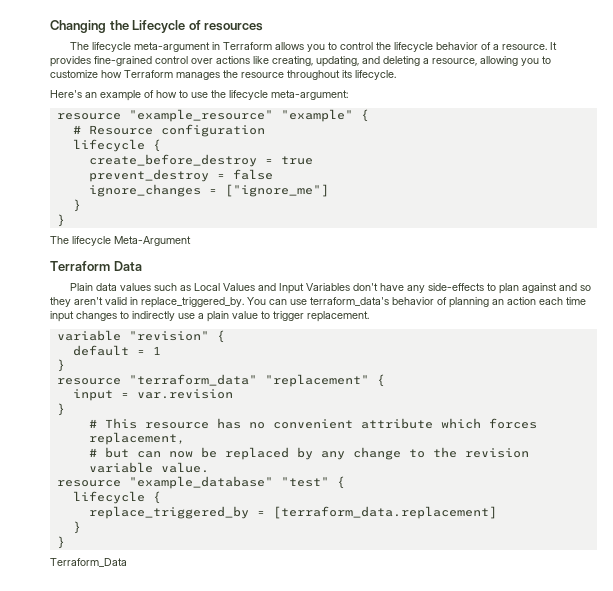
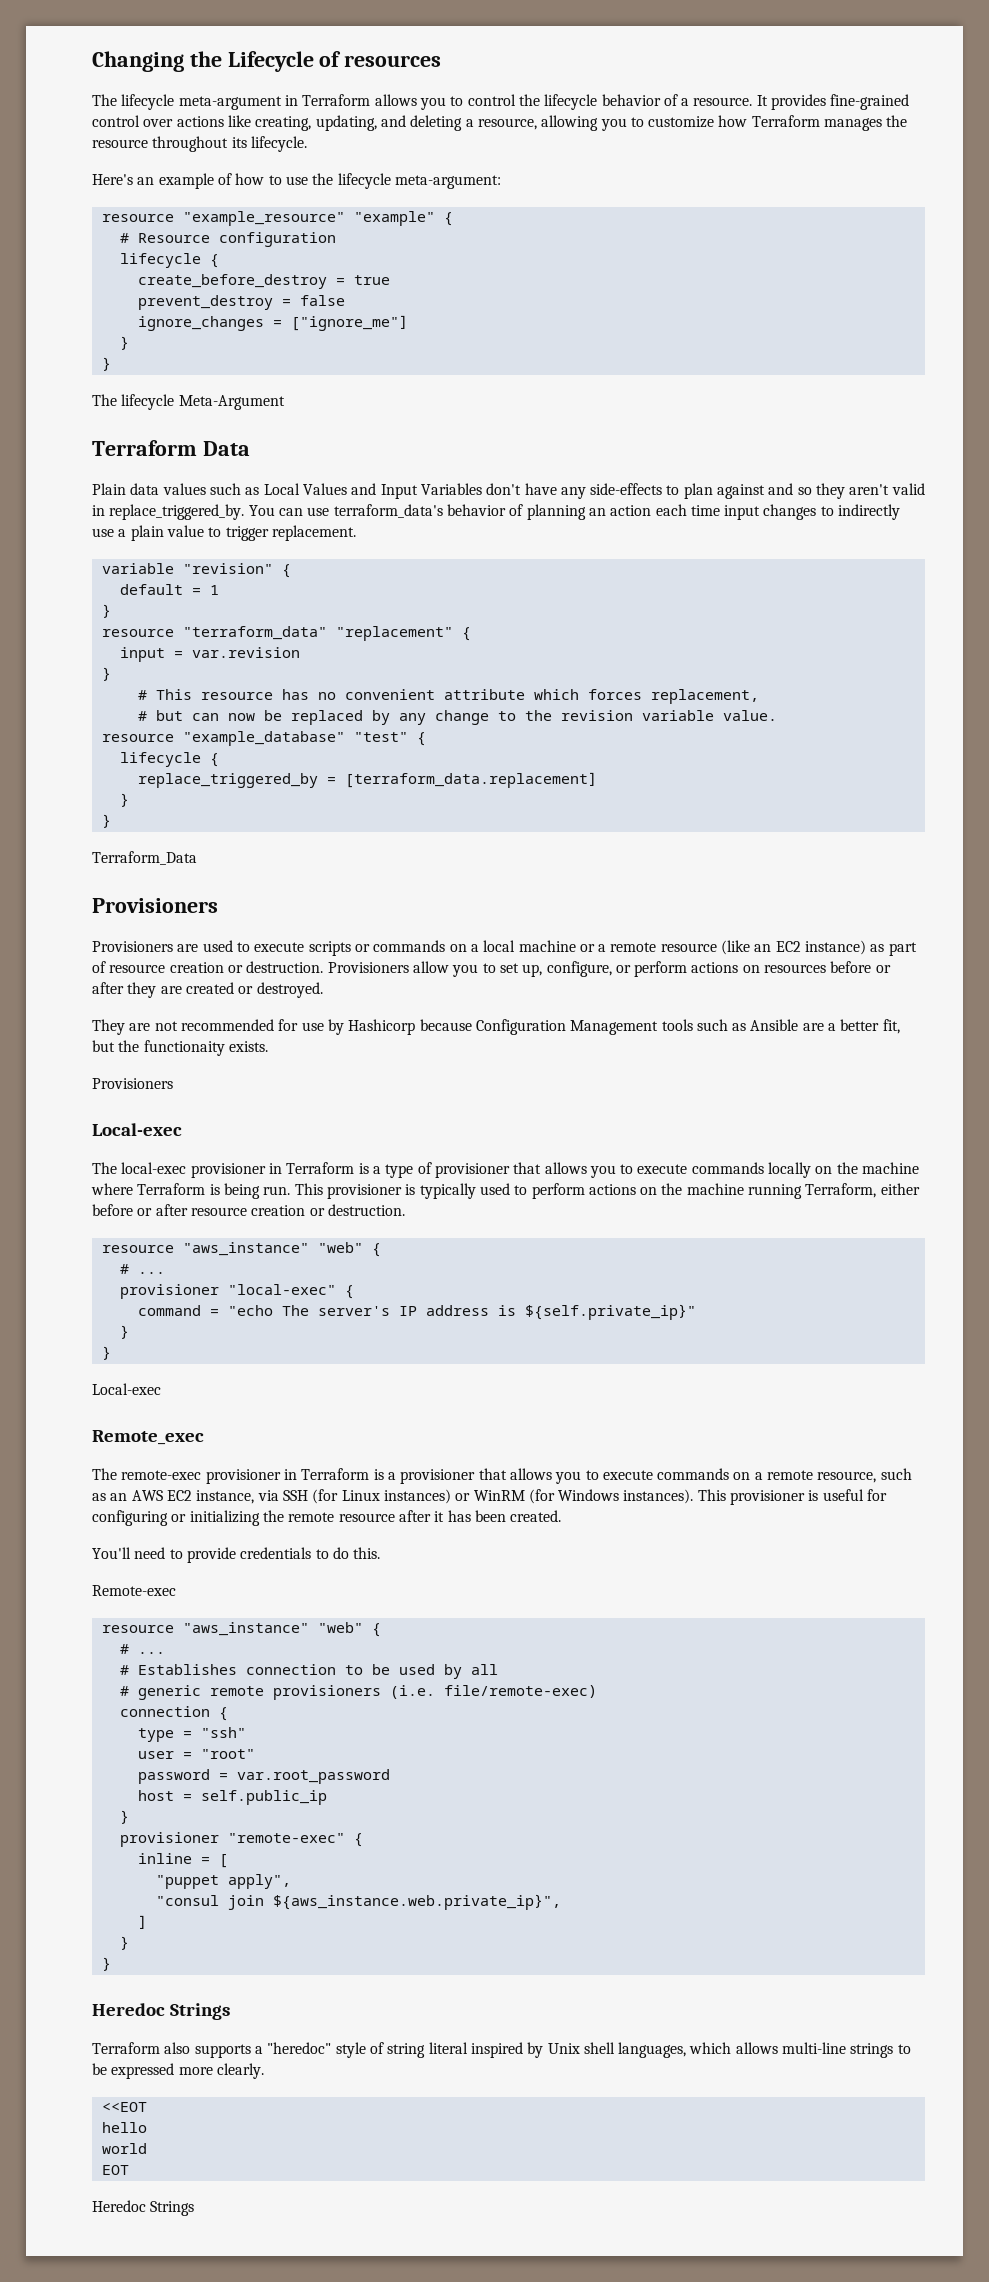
(127, 562) none -> [92,898,218,913] [92,940,917,956] [92,961,891,977] [92,982,323,998] [92,1019,900,1035] [92,1040,268,1056] [92,1078,173,1089] [92,1123,182,1136] [92,1162,920,1178] [91,1183,920,1199] [92,1204,405,1216] [101,1242,381,1257] [119,1264,165,1274] [119,1284,354,1299] [137,1304,696,1320] [119,1325,129,1339] [101,1346,111,1360] [92,1383,161,1395] [92,1430,204,1445] [92,1468,912,1484] [92,1489,888,1505] [92,1510,562,1526] [92,1547,381,1563] [92,1585,176,1596] [101,1622,381,1637] [119,1644,165,1654] [119,1664,498,1679] [119,1685,597,1700] [119,1706,228,1721] [137,1727,246,1742] [137,1749,255,1759] [137,1769,390,1784] [137,1790,327,1805] [119,1810,129,1824] [119,1832,363,1847] [137,1853,228,1868] [155,1874,291,1889] [155,1894,561,1910] [137,1915,147,1929] [119,1936,129,1950] [101,1957,111,1971] [92,2003,230,2020] [92,2042,911,2058] [92,2063,264,2079] [101,2102,147,2112] [101,2122,147,2133] [101,2143,147,2154] [101,2165,129,2175] [92,2200,195,2216] // Provisioners // Provisioners are used to execute scripts or commands on a local machine or a remote resource (like an EC2 instance) as part of resource creation or destruction. Provisioners allow you to set up, configure, or perform actions on resources before or after they are created or destroyed. // They are not recommended for use by Hashicorp because Configuration Management tools such as Ansible are a better fit, but the functionaity exists. // Provisioners // Local-exec // The local-exec provisioner in Terraform is a type of provisioner that allows you to execute commands locally on the machine where Terraform is being run. This provisioner is typically used to perform actions on the machine running Terraform, either before or after resource creation or destruction. // resource "aws_instance" "web" { // # ... // provisioner "local-exec" { // command = "echo The server's IP address is ${self.private_ip}" // } // } // Local-exec // Remote_exec // The remote-exec provisioner in Terraform is a provisioner that allows you to execute commands on a remote resource, such as an AWS EC2 instance, via SSH (for Linux instances) or WinRM (for Windows instances). This provisioner is useful for configuring or initializing the remote resource after it has been created. // You'll need to provide credentials to do this. // Remote-exec // resource "aws_instance" "web" { // # ... // # Establishes connection to be used by all // # generic remote provisioners (i.e. file/remote-exec) // connection { // type = "ssh" // user = "root" // password = var.root_password // host = self.public_ip // } // provisioner "remote-exec" { // inline = [ // "puppet apply", // "consul join ${aws_instance.web.private_ip}", // ] // } // } // Heredoc Strings // Terraform also supports a "heredoc" style of string literal inspired by Unix shell languages, which allows multi-line strings to be expressed more clearly. // <<EOT // hello // world // EOT // Heredoc Strings

